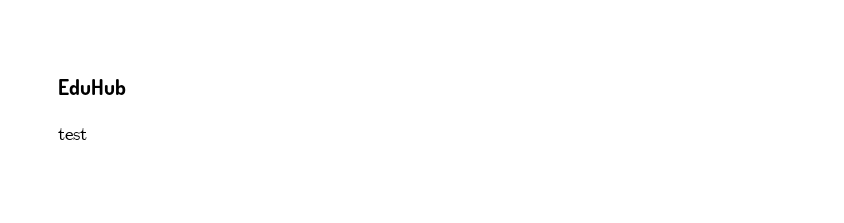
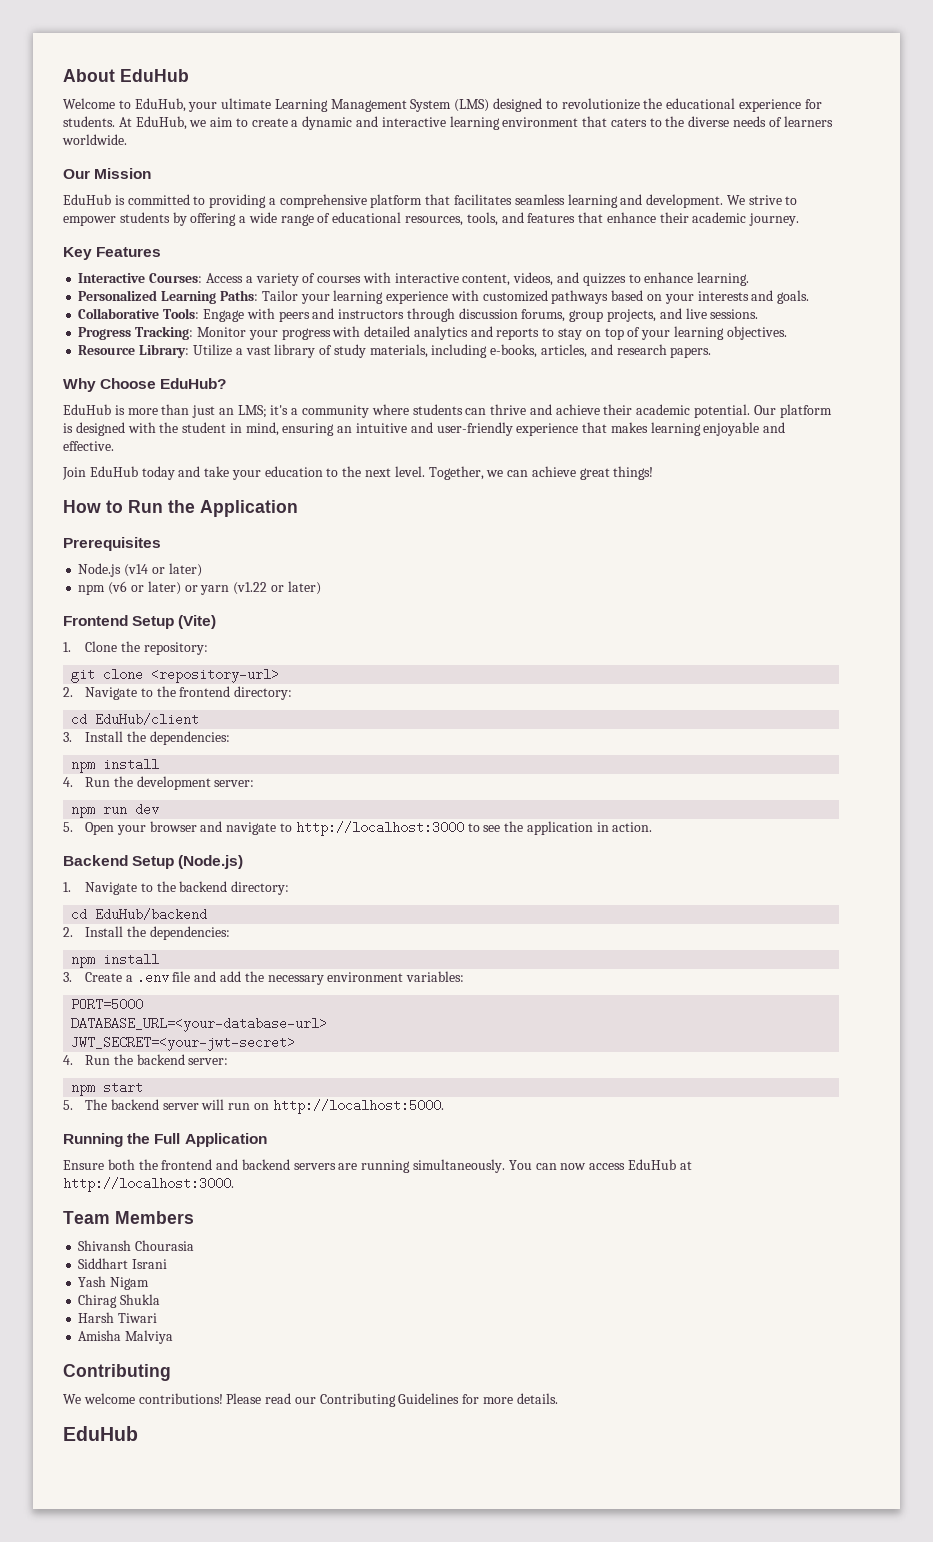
(58, 87) none -> [63,69,115,82] About
[58,128,87,140] test -> [63,98,822,112] [63,116,833,130] [62,134,127,145] [63,168,152,179] [63,194,798,208] [63,212,800,226] [63,247,162,260] [78,272,750,286] [78,290,810,304] [78,308,759,322] [78,326,787,340] [78,344,712,358] [63,378,227,392] [63,404,832,418] [63,422,786,436] [63,441,114,451] [62,466,654,480] [63,500,298,517] [63,537,161,551] [78,563,202,577] [78,581,321,595] [63,615,217,629] [63,641,208,655] [71,668,280,683] [63,686,293,700] [71,713,200,726] [63,731,230,745] [71,758,160,773] [63,776,255,790] [71,803,160,818] [63,821,653,836] [63,855,244,869] [63,881,290,895] [71,908,208,921] [63,926,230,940] [71,953,160,968] [63,971,465,985] [71,998,144,1011] [71,1017,328,1032] [71,1036,296,1051] [63,1054,229,1065] [71,1081,144,1096] [63,1099,444,1114] [63,1133,267,1147] [63,1159,692,1173] [63,1177,234,1192] [63,1211,194,1224] [78,1240,195,1251] [78,1258,168,1269] [78,1276,150,1290] [78,1294,161,1308] [78,1312,158,1323] [78,1330,174,1344] [63,1364,171,1381] [63,1393,558,1407] [63,1426,138,1441] Welcome to EduHub, your ultimate Learning Management System (LMS) designed to revolutionize the educational experience for students. At EduHub, we aim to create a dynamic and interactive learning environment that caters to the diverse needs of learners worldwide. // Our Mission // EduHub is committed to providing a comprehensive platform that facilitates seamless learning and development. We strive to empower students by offering a wide range of educational resources, tools, and features that enhance their academic journey. // Key Features // Interactive Courses: Access a variety of courses with interactive content, videos, and quizzes to enhance learning. // Personalized Learning Paths: Tailor your learning experience with customized pathways based on your interests and goals. // Collaborative Tools: Engage with peers and instructors through discussion forums, group projects, and live sessions. // Progress Tracking: Monitor your progress with detailed analytics and reports to stay on top of your learning objectives. // Resource Library: Utilize a vast library of study materials, including e-books, articles, and research papers. // Why Choose EduHub? // EduHub is more than just an LMS; it's a community where students can thrive and achieve their academic potential. Our platform is designed with the student in mind, ensuring an intuitive and user-friendly experience that makes learning enjoyable and effective. // Join EduHub today and take your education to the next level. Together, we can achieve great things! // How to Run the Application // Prerequisites // Node.js (v14 or later) // npm (v6 or later) or yarn (v1.22 or later) // Frontend Setup (Vite) // 1. Clone the repository: // git clone <repository-url> // 2. Navigate to the frontend directory: // cd EduHub/client // 3. Install the dependencies: // npm install // 4. Run the development server: // npm run dev // 5. Open your browser and navigate to http://localhost:3000 to see the application in action. // Backend Setup (Node.js) // 1. Navigate to the backend directory: // cd EduHub/backend // 2. Install the dependencies: // npm install // 3. Create a .env file and add the necessary environment variables: // PORT=5000 // DATABASE_URL=<your-database-url> // JWT_SECRET=<your-jwt-secret> // 4. Run the backend server: // npm start // 5. The backend server will run on http://localhost:5000. // Running the Full Application // Ensure both the frontend and backend servers are running simultaneously. You can now access EduHub at http://localhost:3000. // Team Members // Shivansh Chourasia // Siddhart Israni // Yash Nigam // Chirag Shukla // Harsh Tiwari // Amisha Malviya // Contributing // We welcome contributions! Please read our Contributing Guidelines for more details. // EduHub

